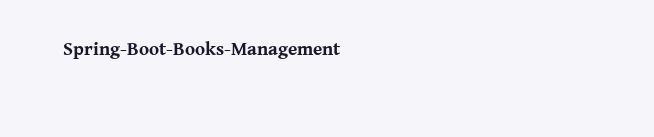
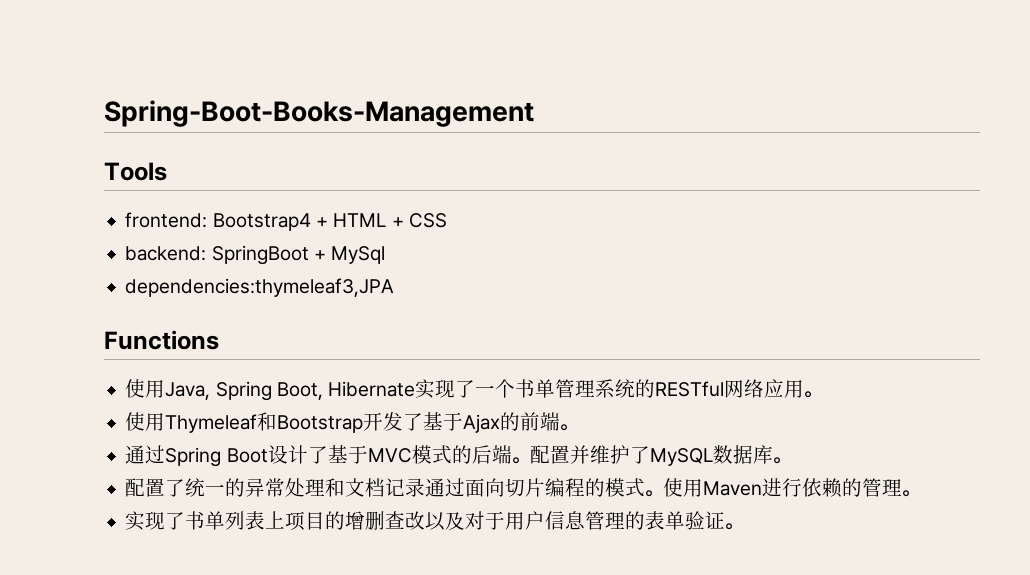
(341, 50) none -> [104,162,167,181] [125,212,447,231] [125,245,386,265] [125,278,395,297] [104,330,219,350] [125,379,823,401] [125,412,579,433] [125,445,791,467] [125,478,921,498] [125,511,744,531] // Tools // frontend: Bootstrap4 + HTML + CSS // backend: SpringBoot + MySql // dependencies:thymeleaf3,JPA // Functions // 使用Java, Spring Boot, Hibernate实现了一个书单管理系统的RESTful网络应用。 // 使用Thymeleaf和Bootstrap开发了基于Ajax的前端。 // 通过Spring Boot设计了基于MVC模式的后端。配置并维护了MySQL数据库。 // 配置了统一的异常处理和文档记录通过面向切片编程的模式。使用Maven进行依赖的管理。 // 实现了书单列表上项目的增删查改以及对于用户信息管理的表单验证。

